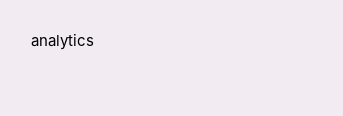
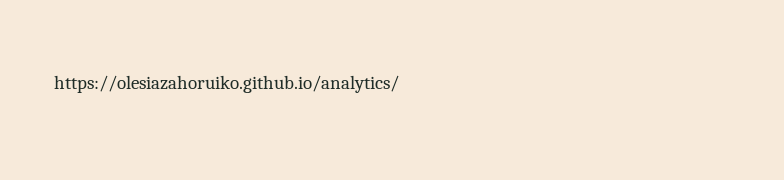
[31,33,94,50] analytics -> [54,75,399,93] https://olesiazahoruiko.github.io/analytics/

